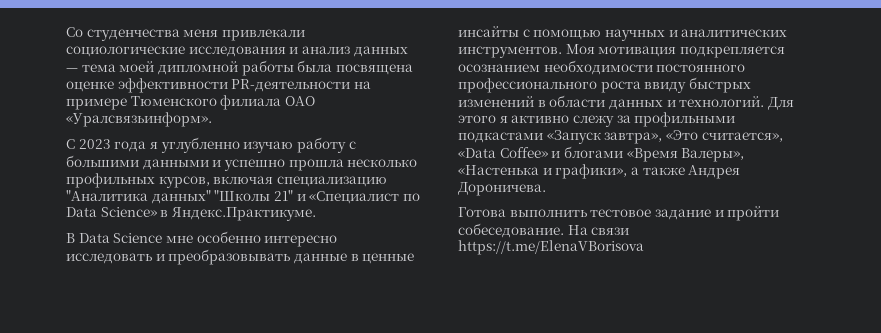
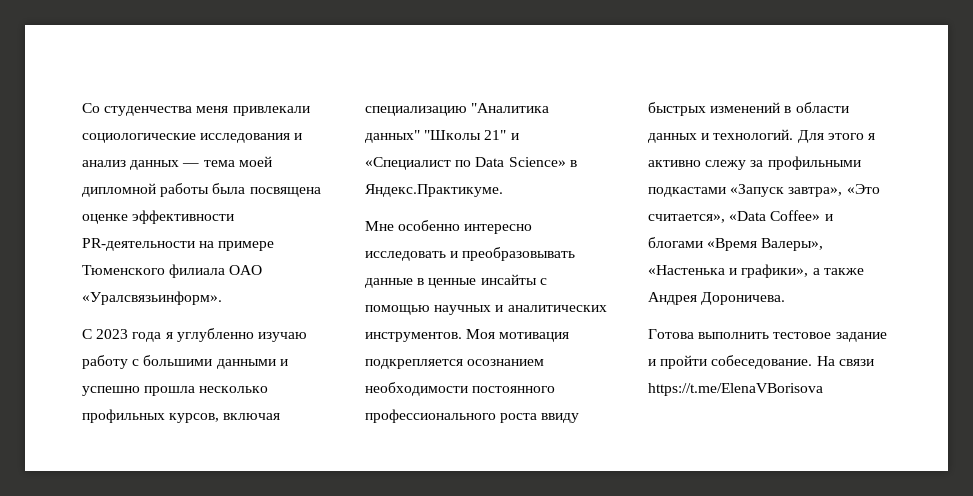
[66,233,193,243] В Data Science мне -> [365,221,394,231] Мне

